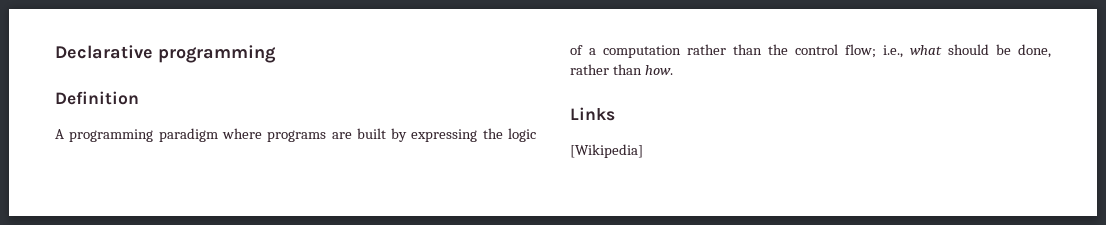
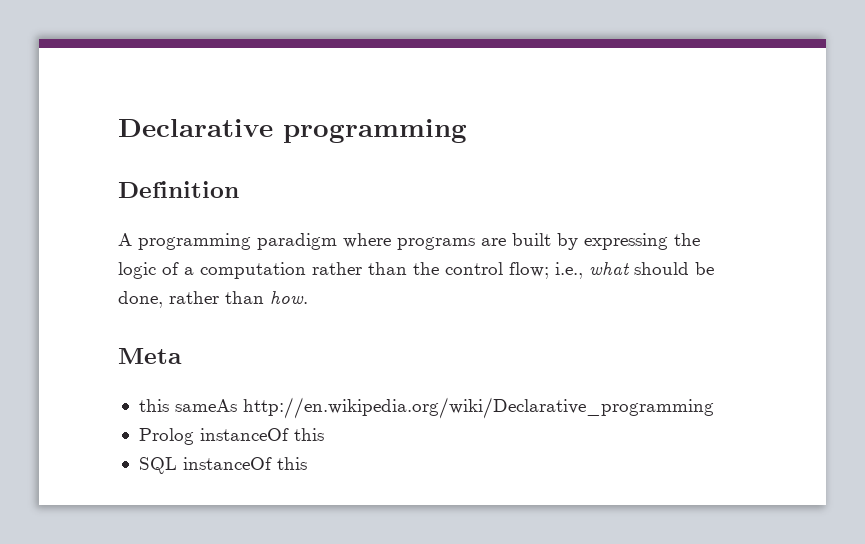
[570,107,615,121] [570,144,643,158] Links // [Wikipedia] -> [118,348,182,364] [138,397,714,419] [138,428,324,445] [138,457,307,474] Meta // this sameAs http://en.wikipedia.org/wiki/Declarative_programming // Prolog instanceOf this // SQL instanceOf this

